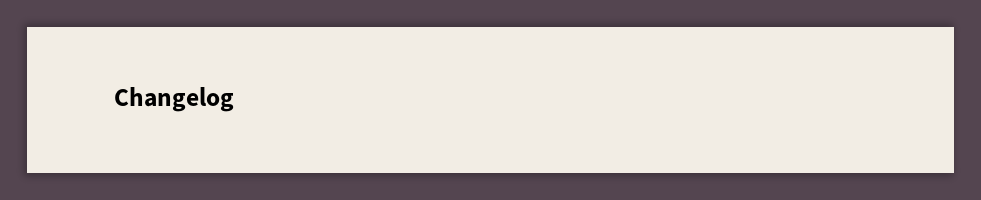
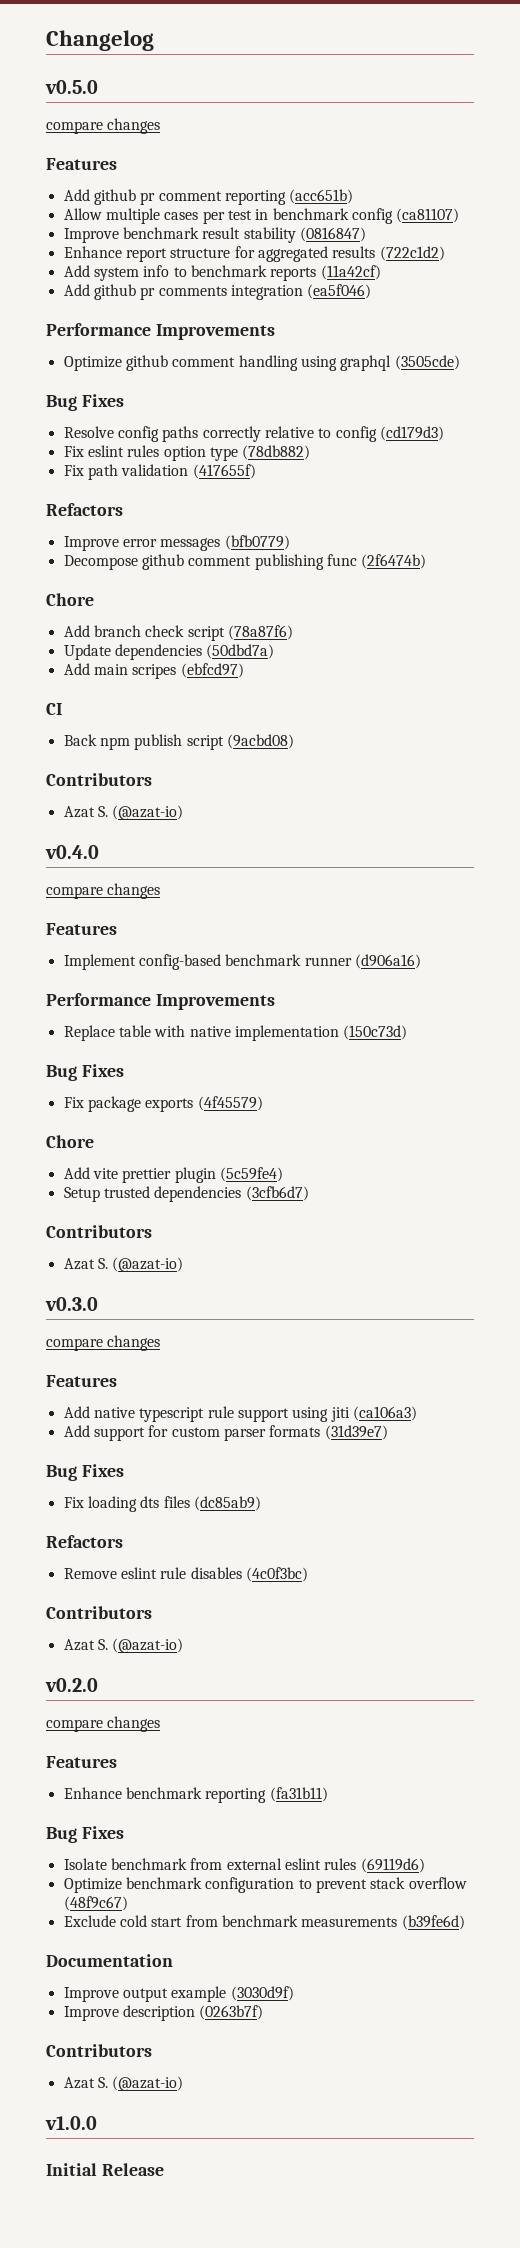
(234, 99) none -> [45,80,98,94] [46,118,161,134] [46,158,117,170] [63,189,354,205] [63,208,460,224] [63,227,366,243] [63,246,445,262] [63,265,381,281] [63,284,372,300] [46,323,275,340] [63,355,460,371] [46,394,124,411] [63,426,444,442] [63,445,311,461] [63,464,256,480] [46,503,123,516] [63,535,290,551] [63,554,427,570] [46,593,94,606] [63,625,293,641] [63,644,275,660] [63,663,244,679] [46,703,62,715] [63,734,294,750] [46,773,152,786] [63,805,184,820] [45,845,99,859] [46,883,161,899] [46,923,117,935] [63,954,421,970] [46,993,275,1010] [63,1025,408,1041] [46,1064,124,1081] [63,1096,263,1112] [46,1135,94,1148] [63,1167,283,1183] [63,1186,309,1202] [46,1225,152,1238] [63,1257,184,1272] [45,1297,98,1311] [46,1335,161,1351] [46,1375,117,1387] [63,1406,417,1422] [63,1425,388,1441] [46,1464,124,1481] [63,1496,261,1512] [46,1535,123,1548] [63,1567,308,1582] [46,1606,152,1619] [63,1638,184,1653] [45,1678,98,1692] [46,1716,161,1732] [46,1756,117,1768] [63,1787,328,1803] [46,1826,124,1843] [63,1858,425,1873] [63,1877,467,1893] [63,1896,128,1911] [63,1915,465,1930] [46,1954,173,1967] [63,1986,294,2002] [63,2005,264,2021] [46,2044,152,2057] [63,2076,184,2091] [45,2116,97,2130] [46,2163,164,2176] // v0.5.0 // compare changes // Features // Add github pr comment reporting (acc651b) // Allow multiple cases per test in benchmark config (ca81107) // Improve benchmark result stability (0816847) // Enhance report structure for aggregated results (722c1d2) // Add system info to benchmark reports (11a42cf) // Add github pr comments integration (ea5f046) // Performance Improvements // Optimize github comment handling using graphql (3505cde) // Bug Fixes // Resolve config paths correctly relative to config (cd179d3) // Fix eslint rules option type (78db882) // Fix path validation (417655f) // Refactors // Improve error messages (bfb0779) // Decompose github comment publishing func (2f6474b) // Chore // Add branch check script (78a87f6) // Update dependencies (50dbd7a) // Add main scripes (ebfcd97) // CI // Back npm publish script (9acbd08) // Contributors // Azat S. (@azat-io) // v0.4.0 // compare changes // Features // Implement config-based benchmark runner (d906a16) // Performance Improvements // Replace table with native implementation (150c73d) // Bug Fixes // Fix package exports (4f45579) // Chore // Add vite prettier plugin (5c59fe4) // Setup trusted dependencies (3cfb6d7) // Contributors // Azat S. (@azat-io) // v0.3.0 // compare changes // Features // Add native typescript rule support using jiti (ca106a3) // Add support for custom parser formats (31d39e7) // Bug Fixes // Fix loading dts files (dc85ab9) // Refactors // Remove eslint rule disables (4c0f3bc) // Contributors // Azat S. (@azat-io) // v0.2.0 // compare changes // Features // Enhance benchmark reporting (fa31b11) // Bug Fixes // Isolate benchmark from external eslint rules (69119d6) // Optimize benchmark configuration to prevent stack overflow (48f9c67) // Exclude cold start from benchmark measurements (b39fe6d) // Documentation // Improve output example (3030d9f) // Improve description (0263b7f) // Contributors // Azat S. (@azat-io) // v1.0.0 // Initial Release

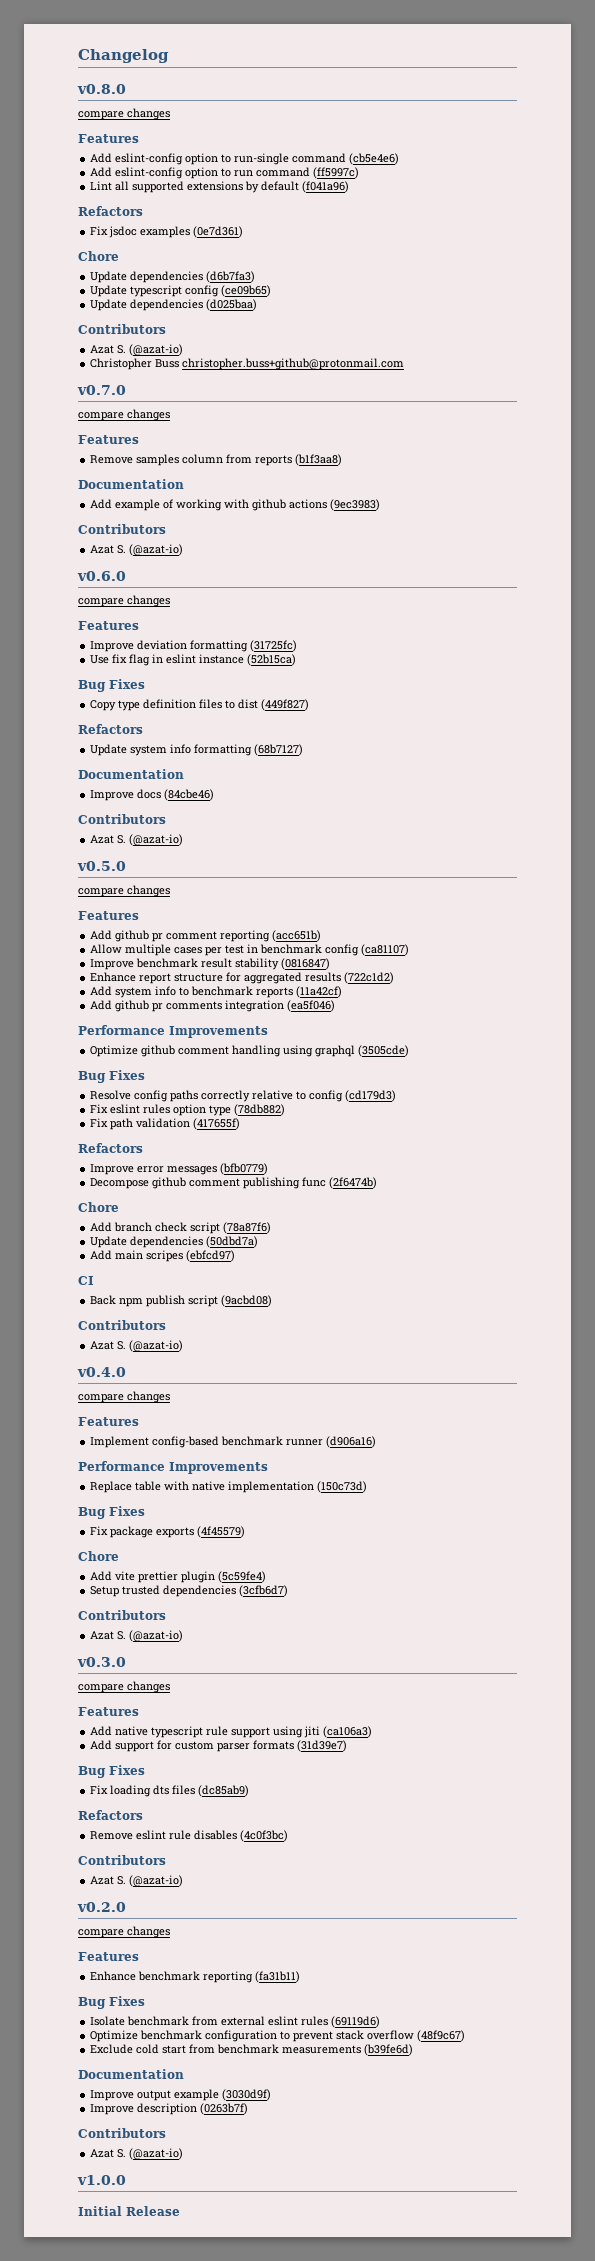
(154, 40) none -> [77,84,126,94] [78,108,170,120] [78,134,139,143] [90,153,400,165] [90,167,360,179] [90,181,350,193] [78,206,143,216] [90,226,244,238] [78,251,119,261] [90,271,256,283] [90,285,272,297] [90,299,258,311] [78,324,166,334] [90,344,184,356] [90,358,405,370] [77,385,126,395] [78,409,170,421] [78,435,139,444] [90,454,343,466] [78,479,184,489] [90,499,381,511] [78,524,166,534] [90,544,184,556] [77,571,126,581] [78,595,170,607] [78,621,139,630] [90,640,298,652] [90,654,297,666] [78,679,145,692] [90,699,310,711] [78,724,143,734] [90,744,304,756] [78,769,184,779] [90,789,215,801] [78,814,166,824] [90,834,184,846] // v0.8.0 // compare changes // Features // Add eslint-config option to run-single command (cb5e4e6) // Add eslint-config option to run command (ff5997c) // Lint all supported extensions by default (f041a96) // Refactors // Fix jsdoc examples (0e7d361) // Chore // Update dependencies (d6b7fa3) // Update typescript config (ce09b65) // Update dependencies (d025baa) // Contributors // Azat S. (@azat-io) // Christopher Buss christopher.buss+github@protonmail.com // v0.7.0 // compare changes // Features // Remove samples column from reports (b1f3aa8) // Documentation // Add example of working with github actions (9ec3983) // Contributors // Azat S. (@azat-io) // v0.6.0 // compare changes // Features // Improve deviation formatting (31725fc) // Use fix flag in eslint instance (52b15ca) // Bug Fixes // Copy type definition files to dist (449f827) // Refactors // Update system info formatting (68b7127) // Documentation // Improve docs (84cbe46) // Contributors // Azat S. (@azat-io)

